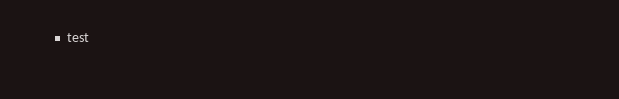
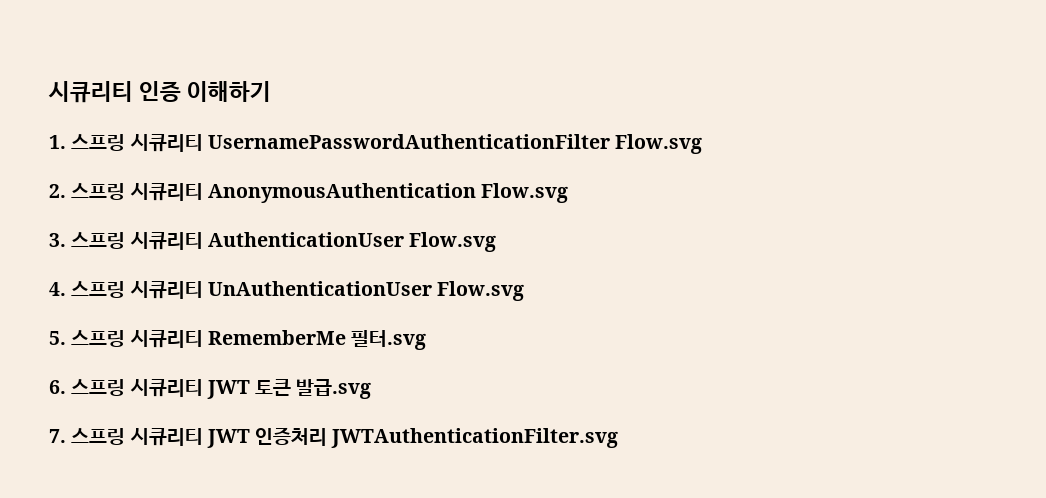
[67,33,90,42] test -> [48,81,272,103] [49,134,703,154] [49,183,569,203] [49,232,497,252] [49,281,525,301] [49,330,427,350] [49,379,372,399] [49,427,619,448] 시큐리티 인증 이해하기 // 1. 스프링 시큐리티 UsernamePasswordAuthenticationFilter Flow.svg // 2. 스프링 시큐리티 AnonymousAuthentication Flow.svg // 3. 스프링 시큐리티 AuthenticationUser Flow.svg // 4. 스프링 시큐리티 UnAuthenticationUser Flow.svg // 5. 스프링 시큐리티 RememberMe 필터.svg // 6. 스프링 시큐리티 JWT 토큰 발급.svg // 7. 스프링 시큐리티 JWT 인증처리 JWTAuthenticationFilter.svg

